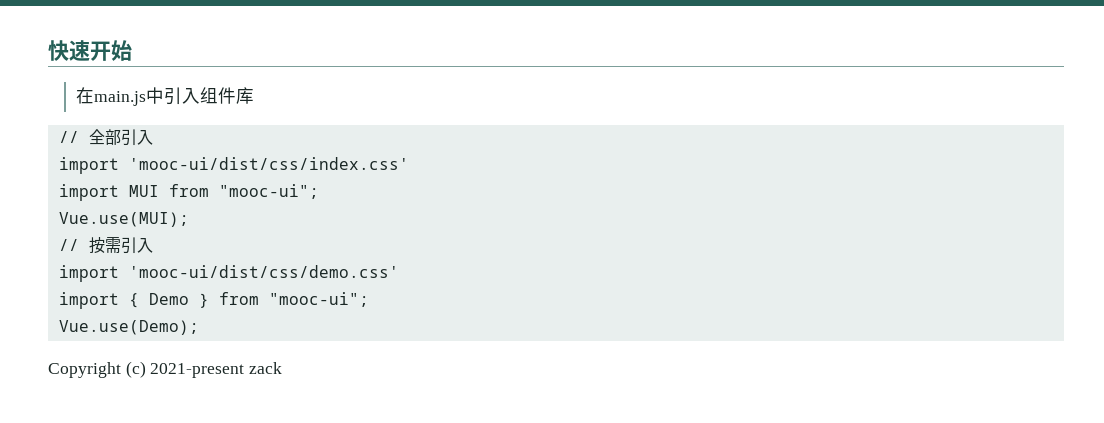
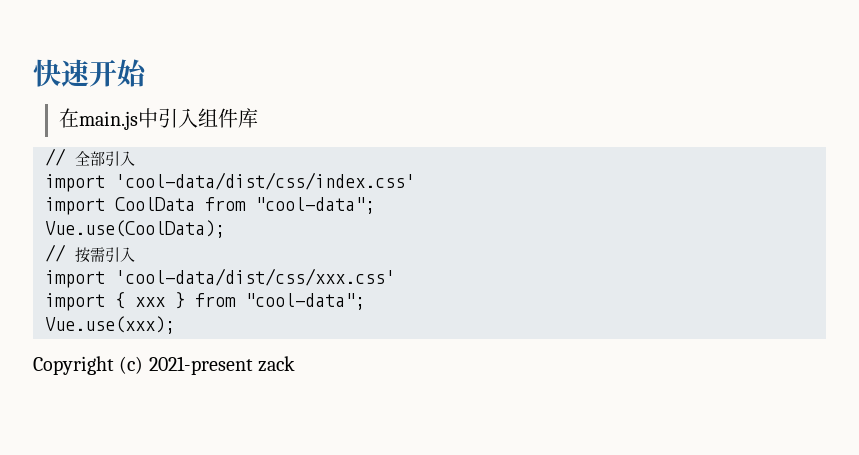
[128,157,409,170] [58,184,319,201] [58,212,189,227] 'mooc-ui/dist/css/index.css' // import MUI from "mooc-ui"; // Vue.use(MUI); -> [115,172,415,190] [45,197,375,215] [45,220,225,238] 'cool-data/dist/css/index.css' // import CoolData from "cool-data"; // Vue.use(CoolData);
[128,265,399,278] 'mooc-ui/dist/css/demo.css' -> [115,268,395,286] 'cool-data/dist/css/xxx.css'
[148,293,189,305] Demo -> [135,297,165,307] xxx
[268,292,369,307] [58,320,199,335] "mooc-ui"; // Vue.use(Demo); -> [245,293,365,310] [45,316,175,334] "cool-data"; // Vue.use(xxx);

